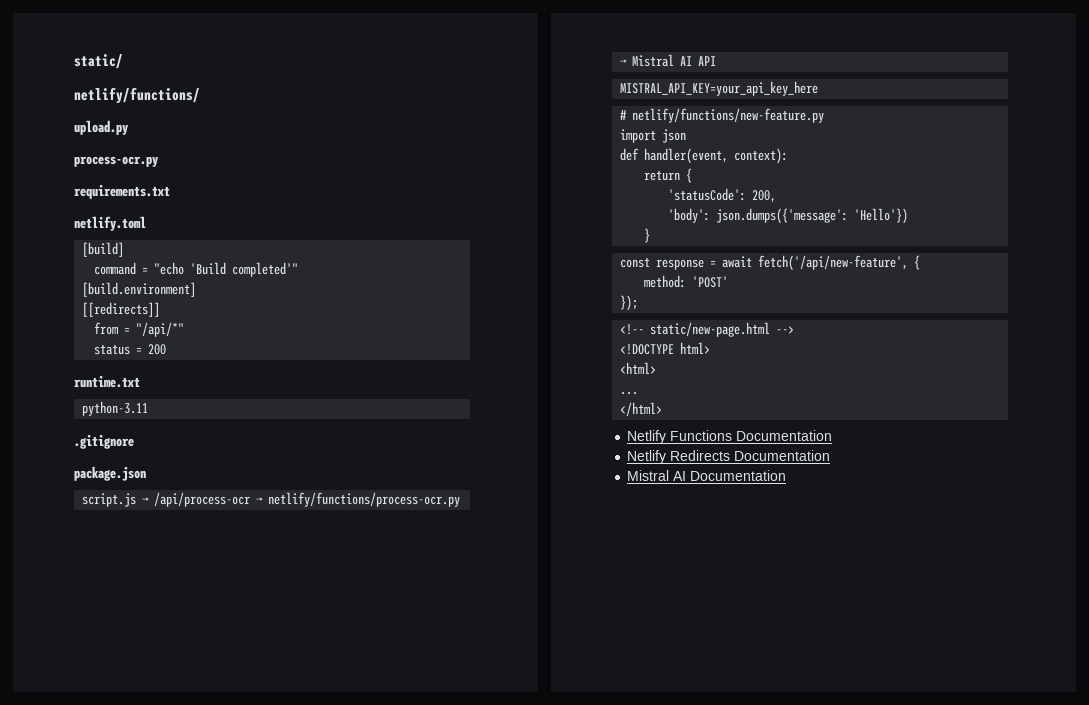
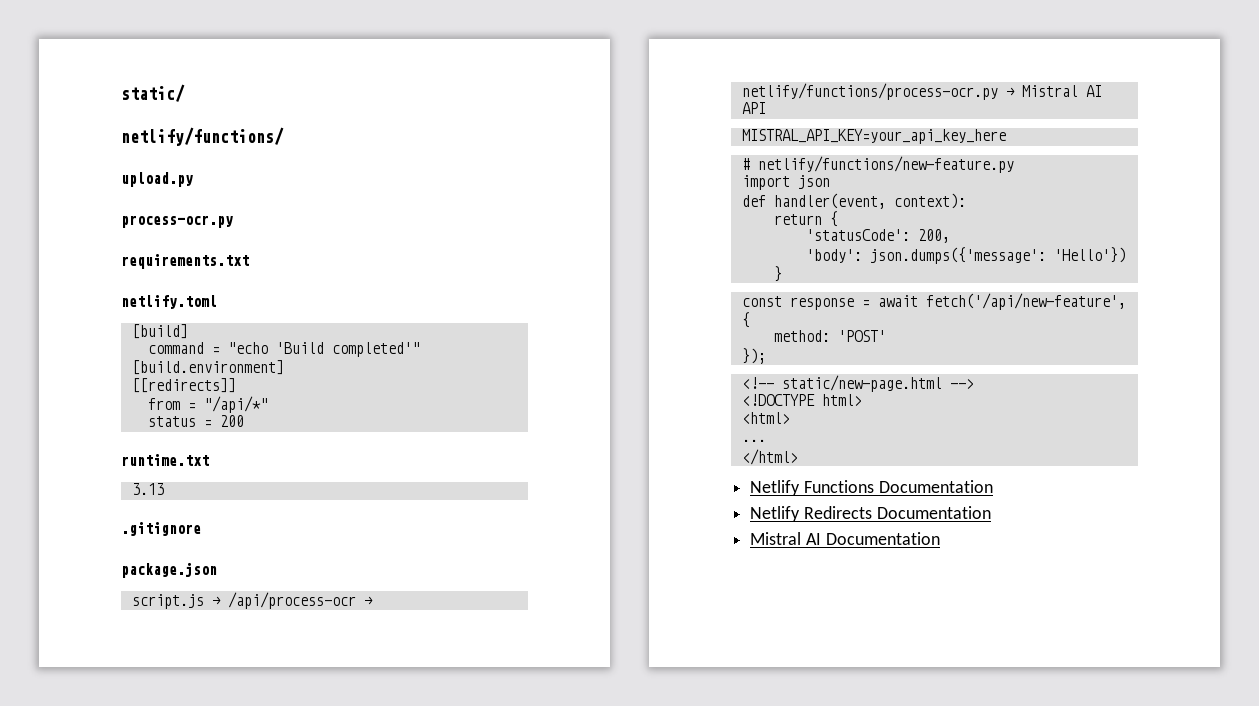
[82,401,149,416] python-3.11 -> [131,483,164,495] 3.13

